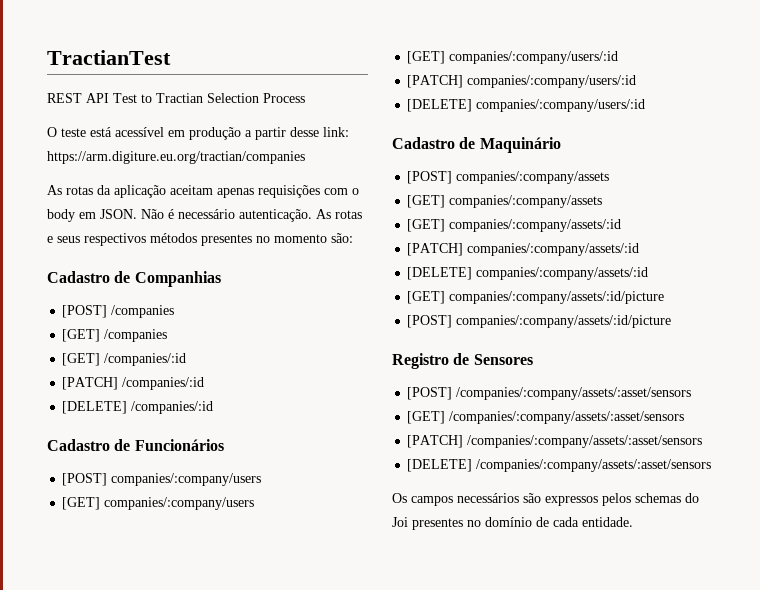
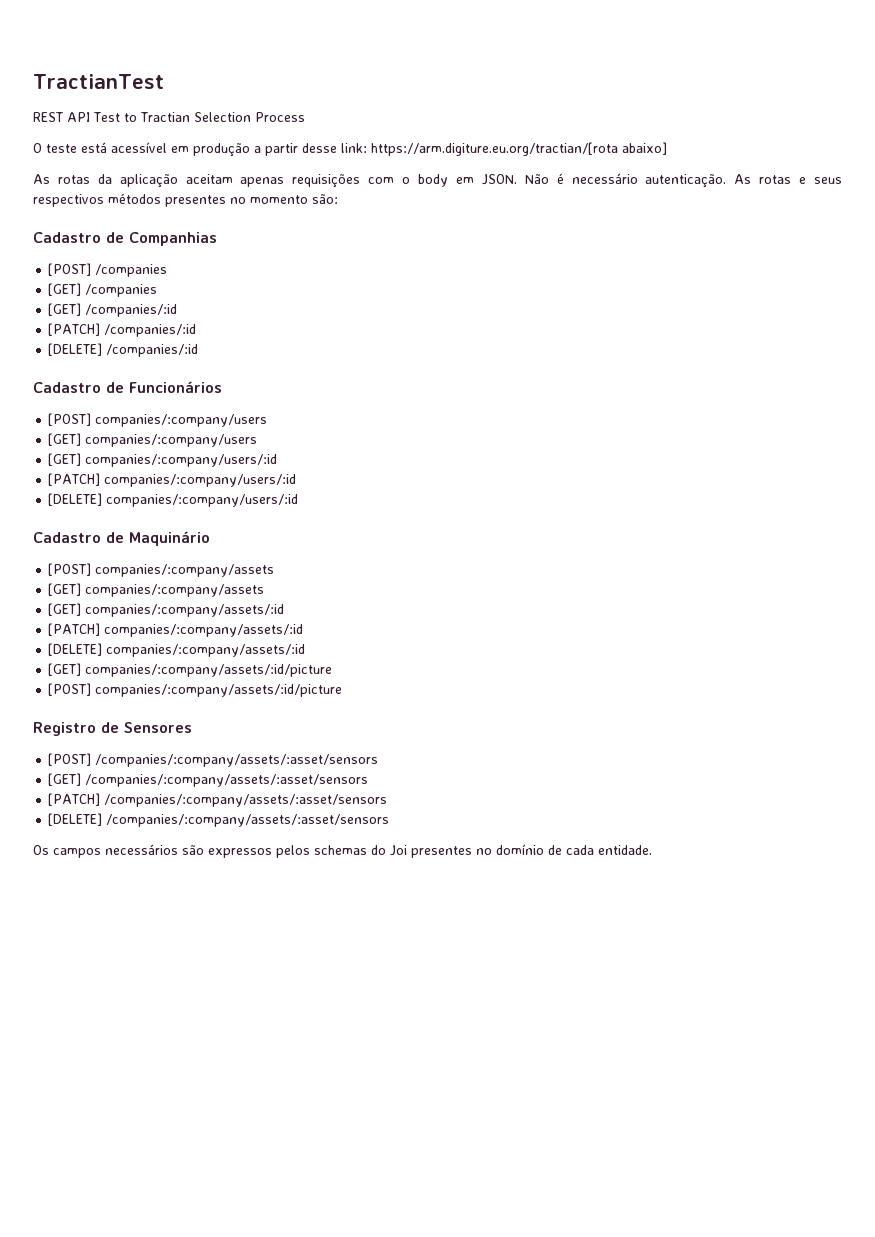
[47,151,305,164] https://arm.digiture.eu.org/tractian/companies -> [371,142,667,156] https://arm.digiture.eu.org/tractian/[rota abaixo]

